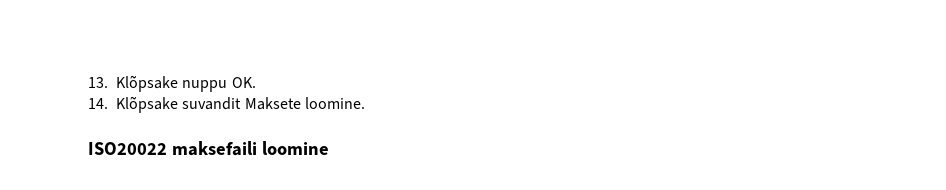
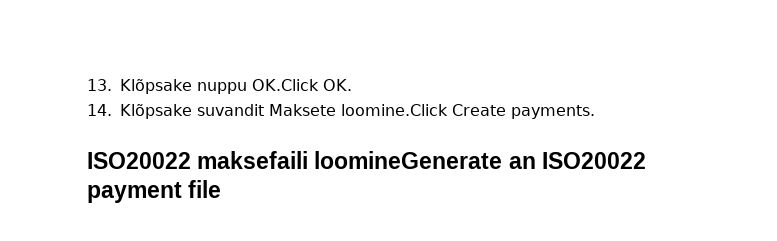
(228, 86) none -> [252,79,319,91] OK.Click
[304,97,365,109] loomine. -> [341,104,595,119] loomine.Click Create payments.
[261,141,329,155] loomine -> [314,151,646,169] [87,180,222,203] loomineGenerate an ISO20022 payment file

